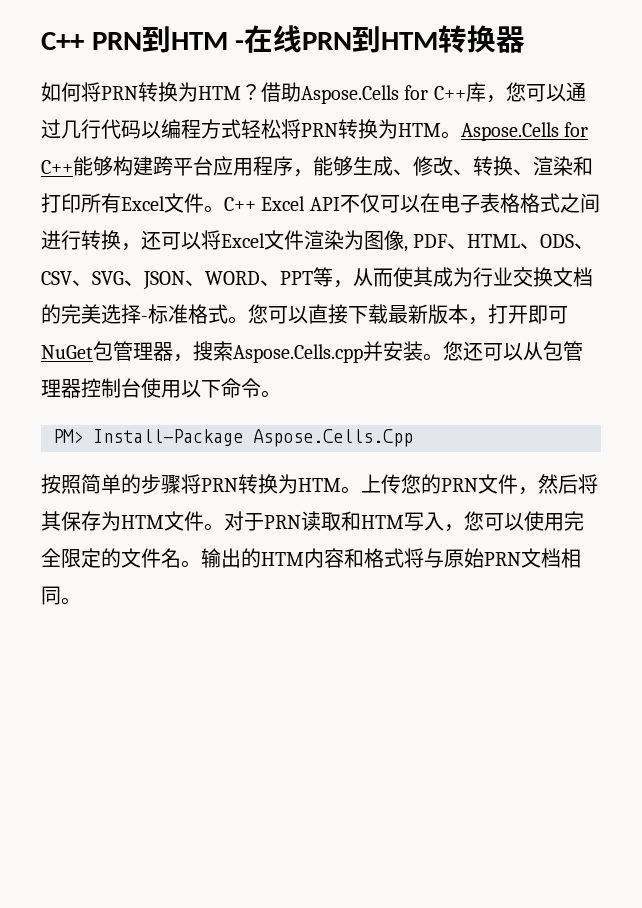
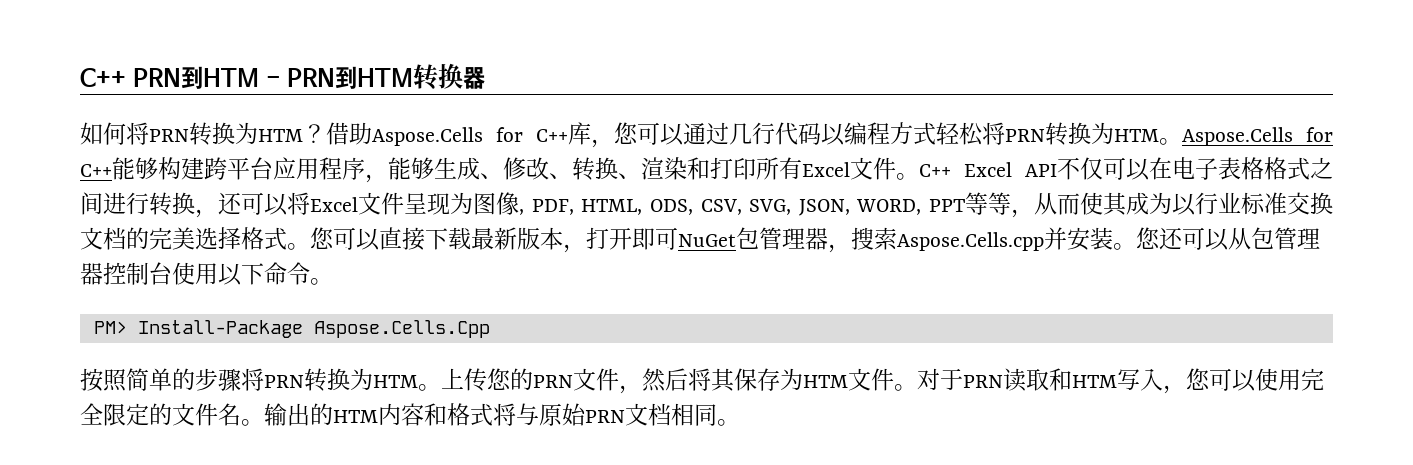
[244,25,303,53] 在线 -> (281, 81) none
[304,230,344,250] 渲染 -> [404,193,450,215] 呈现
[413,234,595,249] [41,271,313,290] PDF、HTML、ODS、CSV、SVG、JSON、WORD、PPT -> [531,192,988,216] PDF, HTML, ODS, CSV, SVG, JSON, WORD, PPT等
[473,267,513,287] 行业 -> [1172,192,1287,216] 以行业标准
[141,304,188,324] -标准 -> (241, 238) none

